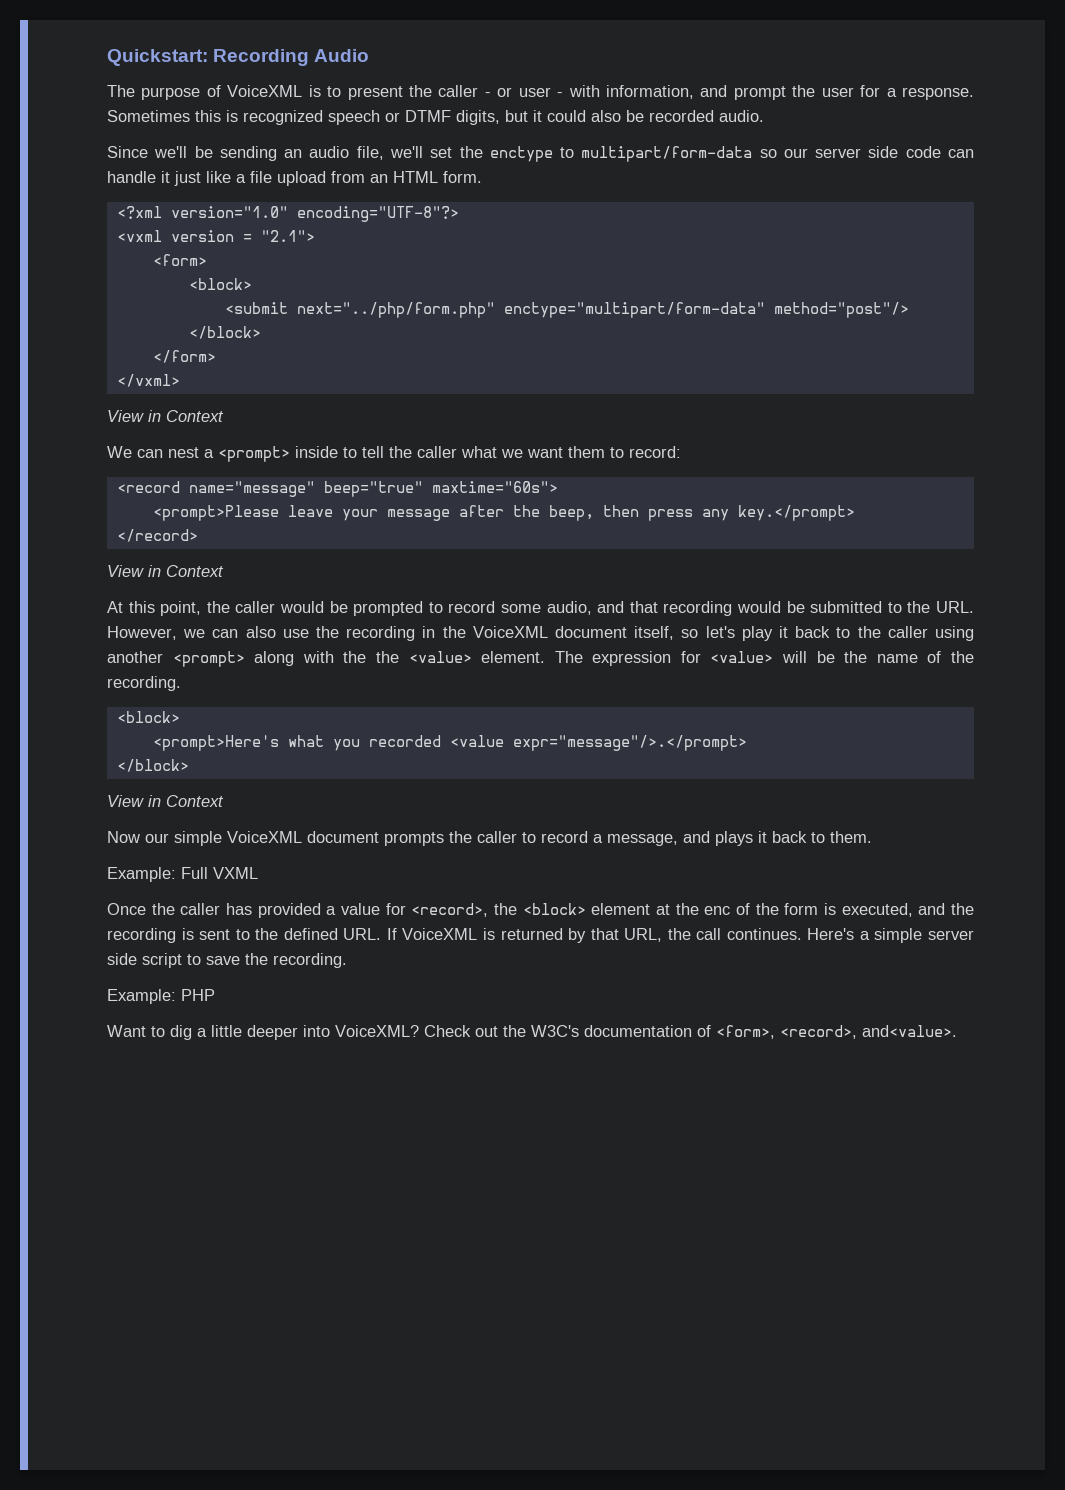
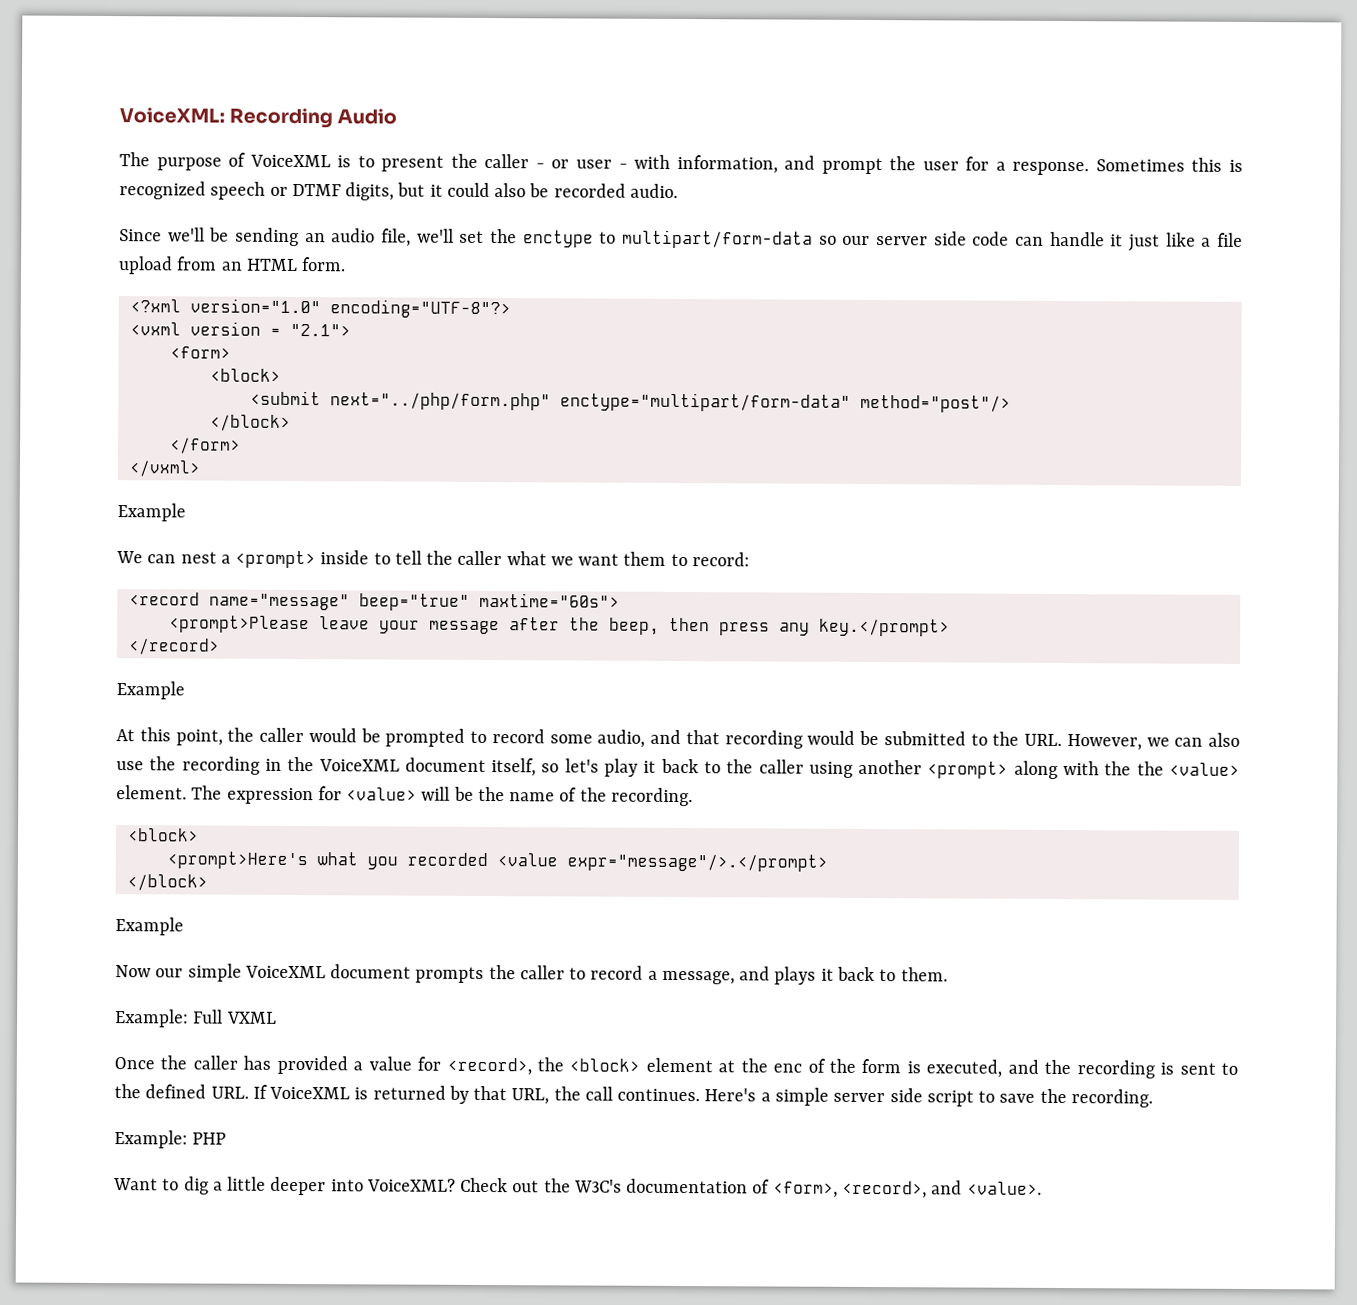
[107,49,208,66] Quickstart: -> [119,107,225,124] VoiceXML:
[107,410,224,422] View in Context -> [117,503,186,522] Example
[107,565,224,577] View in Context -> [116,681,185,700] Example
[107,795,224,807] View in Context -> [115,917,184,936] Example
[862,1025,957,1037] and<value>. -> [931,1180,1042,1195] and <value>.

